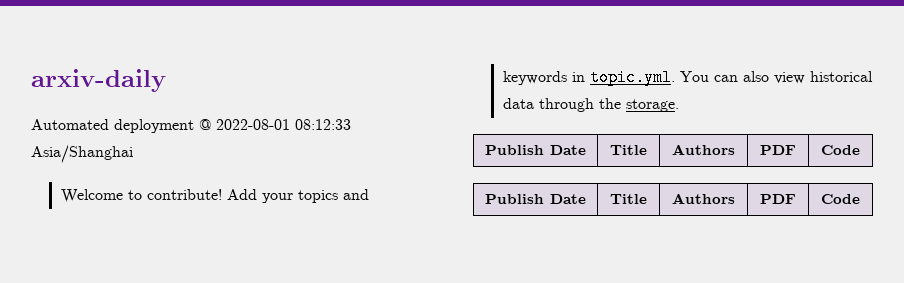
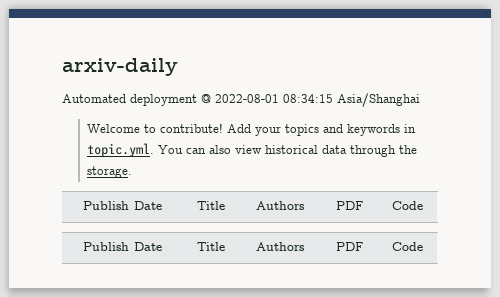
[295,119,351,130] 08:12:33 -> [283,94,333,103] 08:34:15

